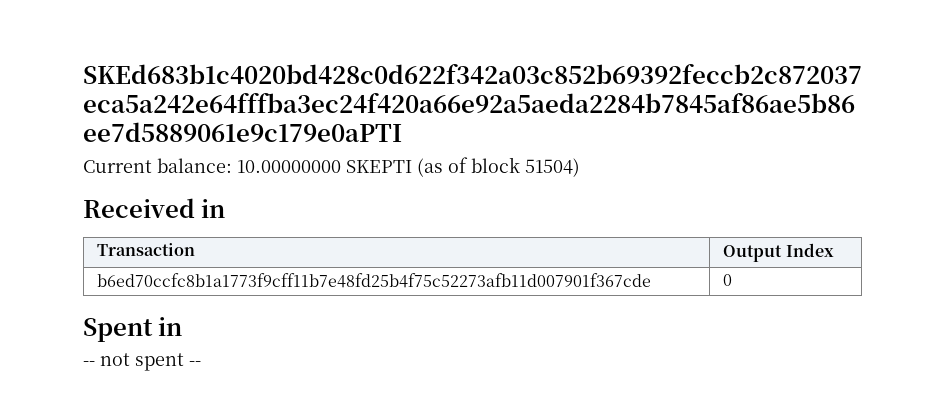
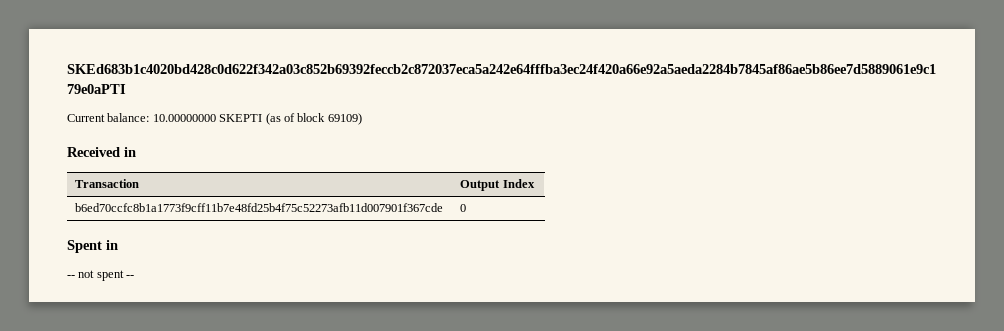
[525,158,580,177] 51504) -> [327,113,362,125] 69109)

